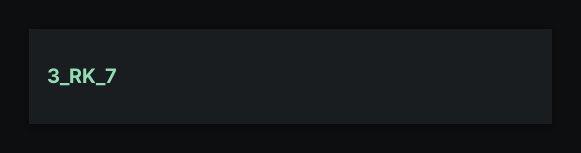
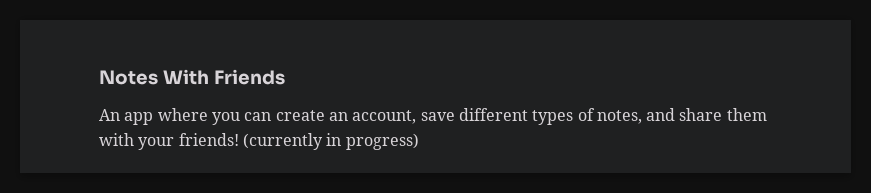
[47,68,117,86] 3_RK_7 -> [99,69,285,85] [99,108,767,125] [99,133,419,150] Notes With Friends // An app where you can create an account, save different types of notes, and share them with your friends! (currently in progress)

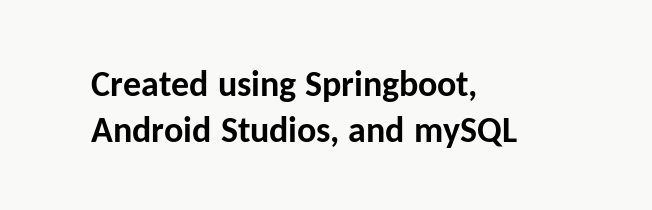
[99,69,285,85] [99,108,767,125] [99,133,419,150] Notes With Friends // An app where you can create an account, save different types of notes, and share them with your friends! (currently in progress) -> [91,70,478,102] [91,116,518,148] Created using Springboot, Android Studios, and mySQL

